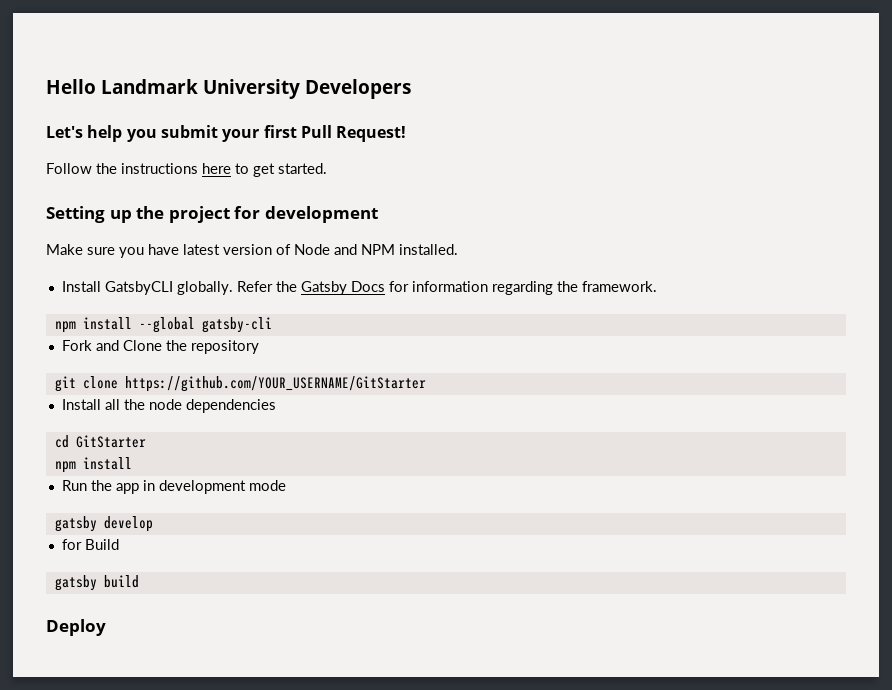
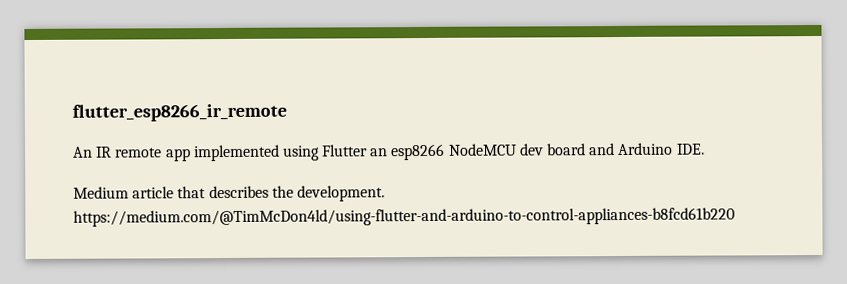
[46,79,411,99] [46,125,407,142] [46,163,327,177] [46,206,378,223] [46,244,458,258] [61,281,657,295] [54,317,272,333] [61,340,259,354] [54,376,426,392] [61,399,276,413] [54,435,146,448] [54,457,132,473] [61,480,286,494] [54,516,153,532] [61,539,119,550] [54,575,139,591] [46,619,106,636] Hello Landmark University Developers // Let's help you submit your first Pull Request! // Follow the instructions here to get started. // Setting up the project for development // Make sure you have latest version of Node and NPM installed. // Install GatsbyCLI globally. Refer the Gatsby Docs for information regarding the framework. // npm install --global gatsby-cli // Fork and Clone the repository // git clone https://github.com/YOUR_USERNAME/GitStarter // Install all the node dependencies // cd GitStarter // npm install // Run the app in development mode // gatsby develop // for Build // gatsby build // Deploy -> [72,103,287,122] [73,142,705,162] [73,185,385,202] [73,207,735,227] flutter_esp8266_ir_remote // An IR remote app implemented using Flutter an esp8266 NodeMCU dev board and Arduino IDE. // Medium article that describes the development. https://medium.com/@TimMcDon4ld/using-flutter-and-arduino-to-control-appliances-b8fcd61b220

